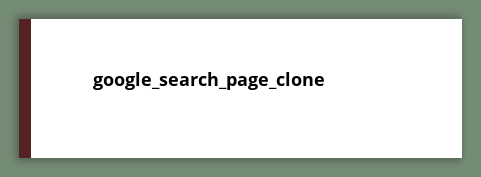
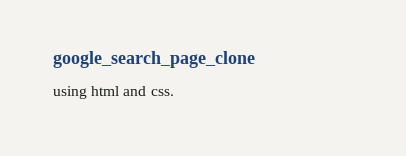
(325, 81) none -> [53,86,174,99] // using html and css.

